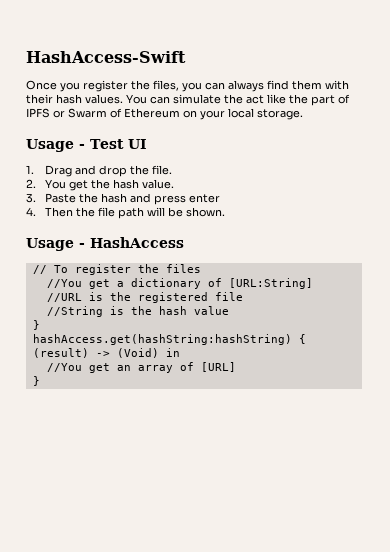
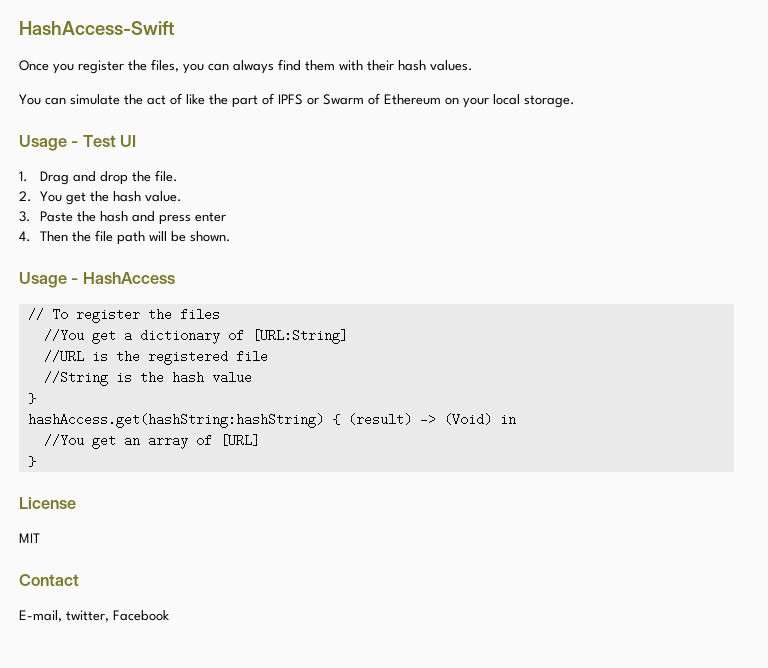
(123, 99) none -> (473, 65) //
(264, 99) none -> [170,93,182,105] of
(40, 381) none -> [19,497,76,509] [19,533,40,543] [19,574,79,586] [19,610,169,622] // License // MIT // Contact // E-mail, twitter, Facebook

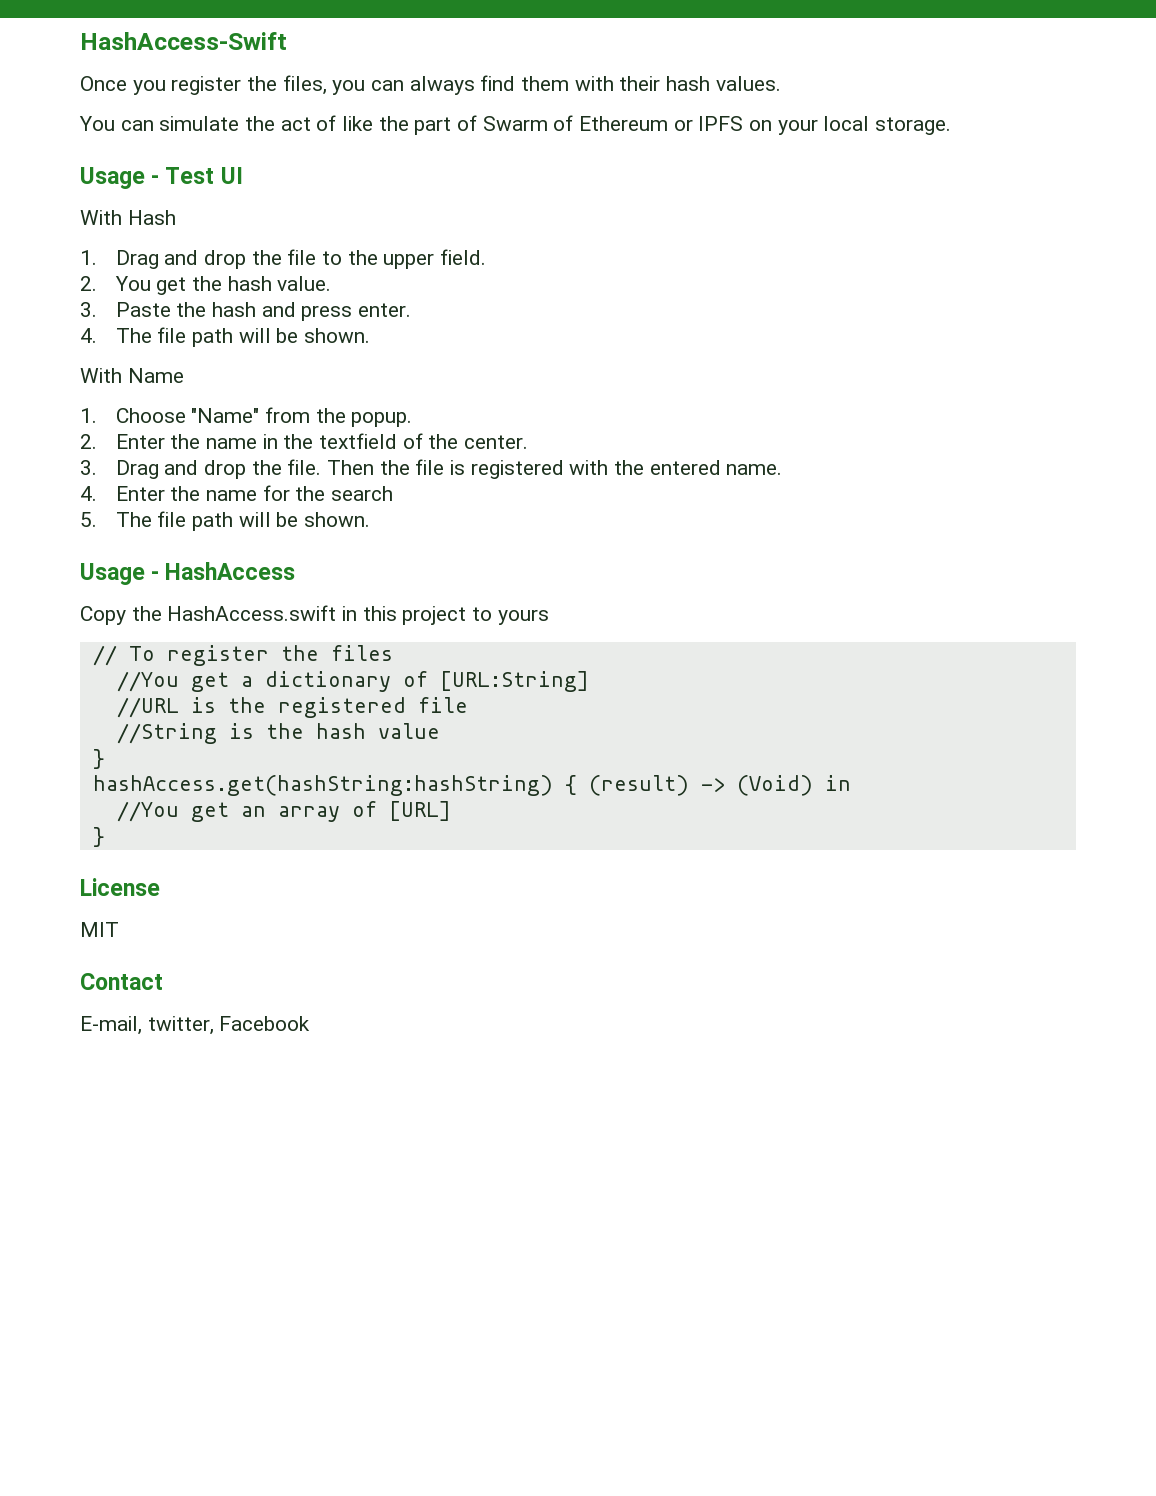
[278,94,319,105] IPFS or -> (478, 123) none
(441, 99) none -> [673,116,744,131] or IPFS
(137, 141) none -> [80,210,176,225] // With Hash
[154,170,178,182] file. -> [287,249,487,269] file to the upper field.
[194,212,226,222] [19,231,91,242] enter // 4. Then the -> [358,303,412,317] [80,327,371,347] [80,368,184,383] [80,407,413,427] [80,433,529,449] [80,459,783,479] [80,485,394,501] [80,512,152,527] enter. // 4. The file path will be shown. // With Name // 1. Choose "Name" from the popup. // 2. Enter the name in the textfield of the center. // 3. Drag and drop the file. Then the file is registered with the entered name. // 4. Enter the name for the search // 5. The
(175, 278) none -> [80,605,549,625] // Copy the HashAccess.swift in this project to yours

